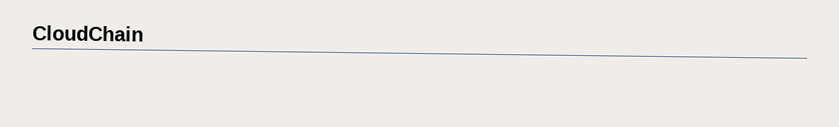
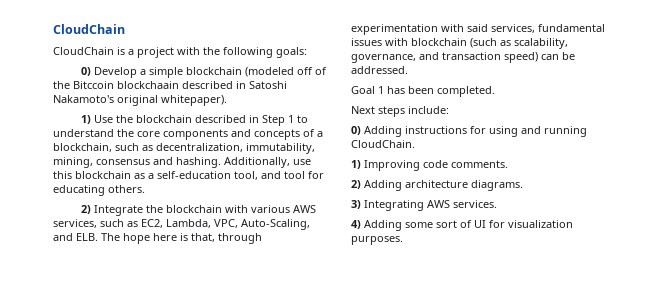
[32,25,144,42] CloudChain -> [53,24,125,34] [53,47,307,58] [80,67,327,78] [53,81,287,89] [53,95,227,106] [80,115,308,126] [53,129,323,140] [53,143,315,154] [53,157,311,168] [53,171,324,180] [53,185,145,196] [80,205,316,216] [53,219,310,230] [53,233,262,244] [351,24,605,35] [351,38,568,49] [351,52,575,63] [351,66,408,74] [351,86,495,97] [351,106,449,117] [351,126,587,137] [351,140,415,148] [351,160,508,171] [351,180,523,191] [351,200,497,211] [351,220,573,231] [351,236,403,245] CloudChain // CloudChain is a project with the following goals: // 0) Develop a simple blockchain (modeled off of the Bitccoin blockchaain described in Satoshi Nakamoto's original whitepaper). // 1) Use the blockchain described in Step 1 to understand the core components and concepts of a blockchain, such as decentralization, immutability, mining, consensus and hashing. Additionally, use this blockchain as a self-education tool, and tool for educating others. // 2) Integrate the blockchain with various AWS services, such as EC2, Lambda, VPC, Auto-Scaling, and ELB. The hope here is that, through experimentation with said services, fundamental issues with blockchain (such as scalability, governance, and transaction speed) can be addressed. // Goal 1 has been completed. // Next steps include: // 0) Adding instructions for using and running CloudChain. // 1) Improving code comments. // 2) Adding architecture diagrams. // 3) Integrating AWS services. // 4) Adding some sort of UI for visualization purposes.

